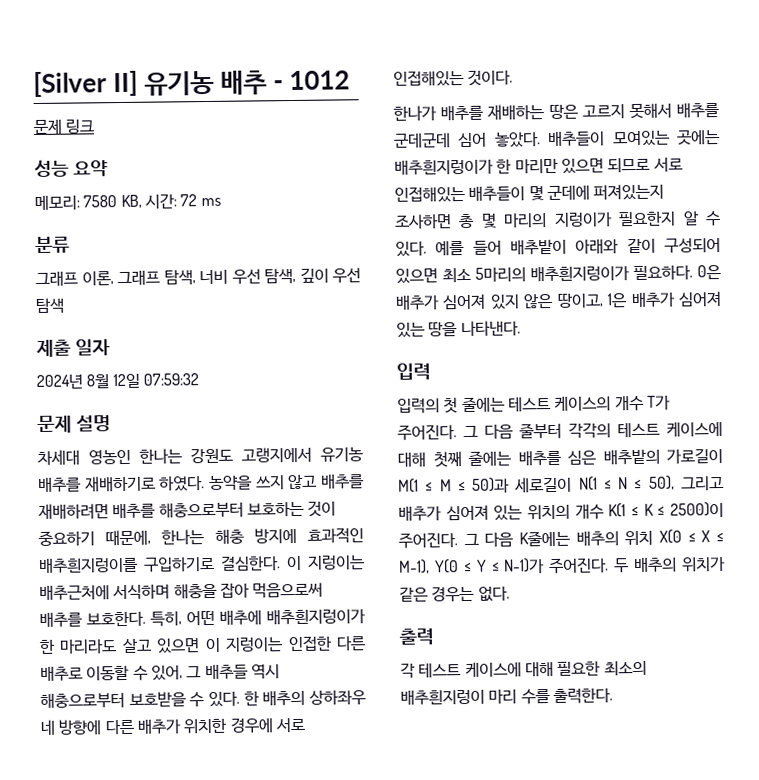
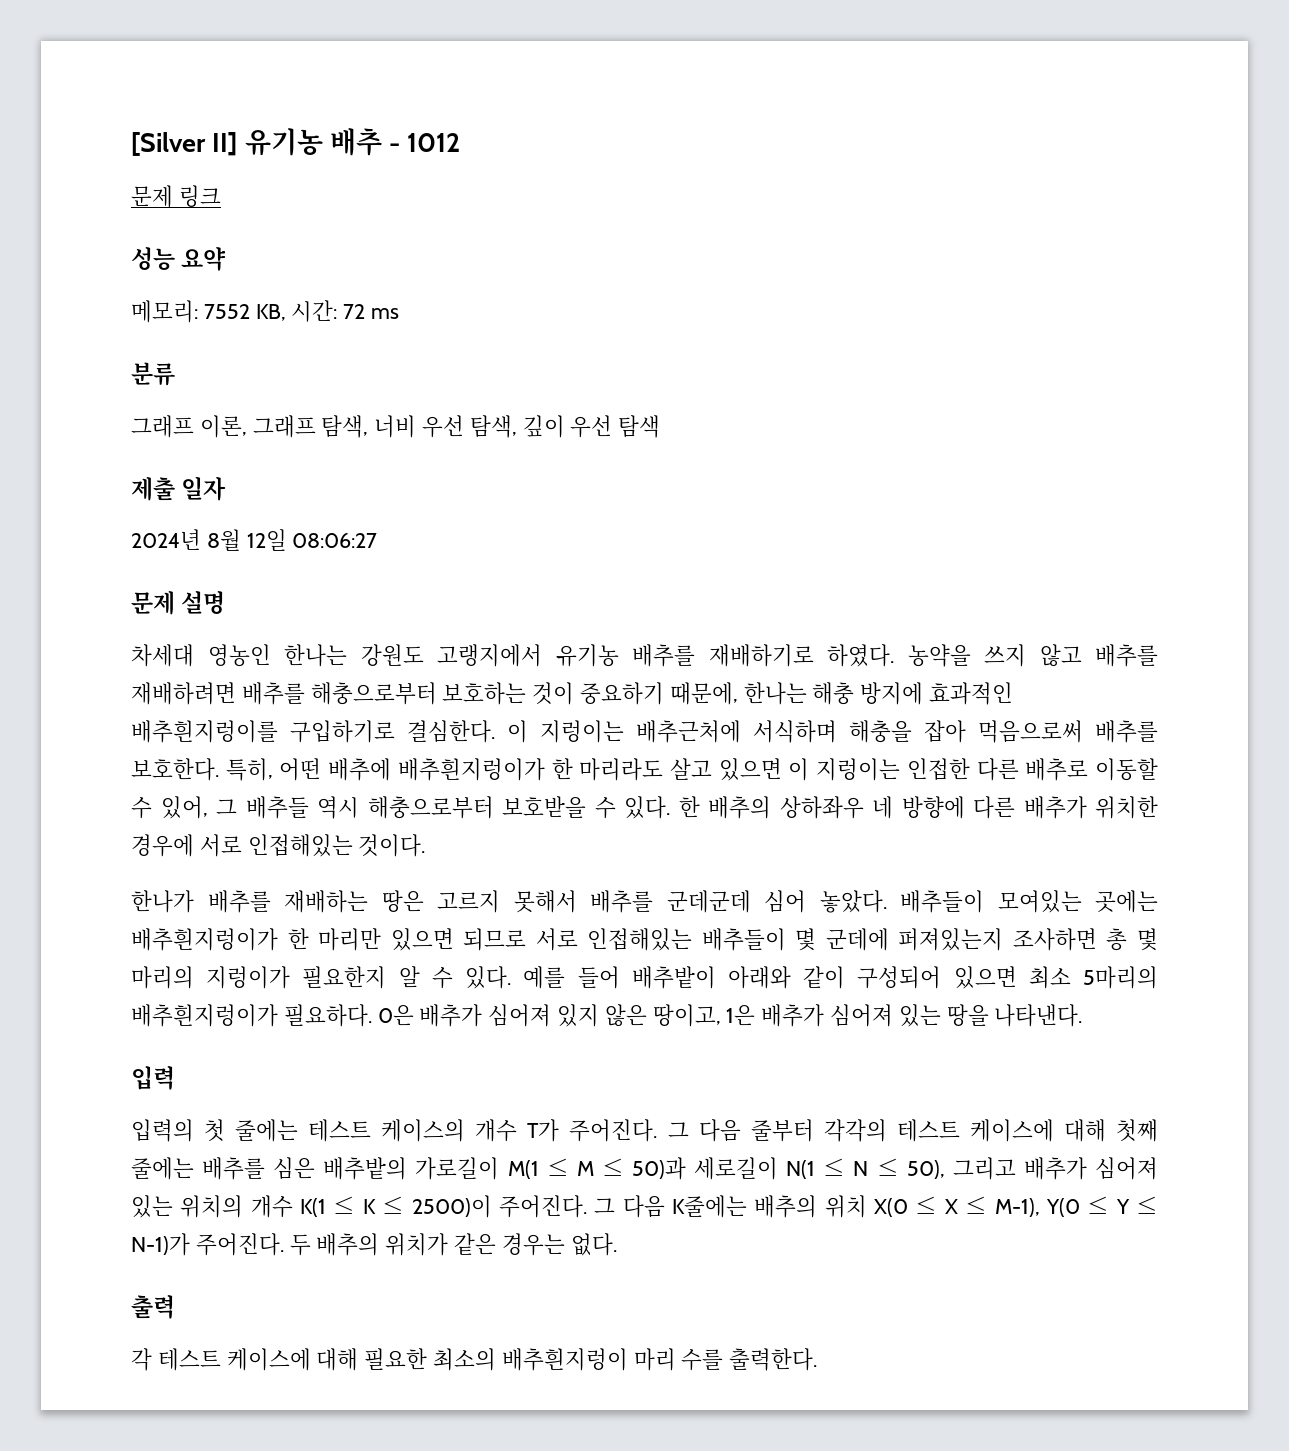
[83,195,118,208] 7580 -> [203,304,250,319] 7552
[142,373,199,386] 07:59:32 -> [292,533,378,548] 08:06:27

